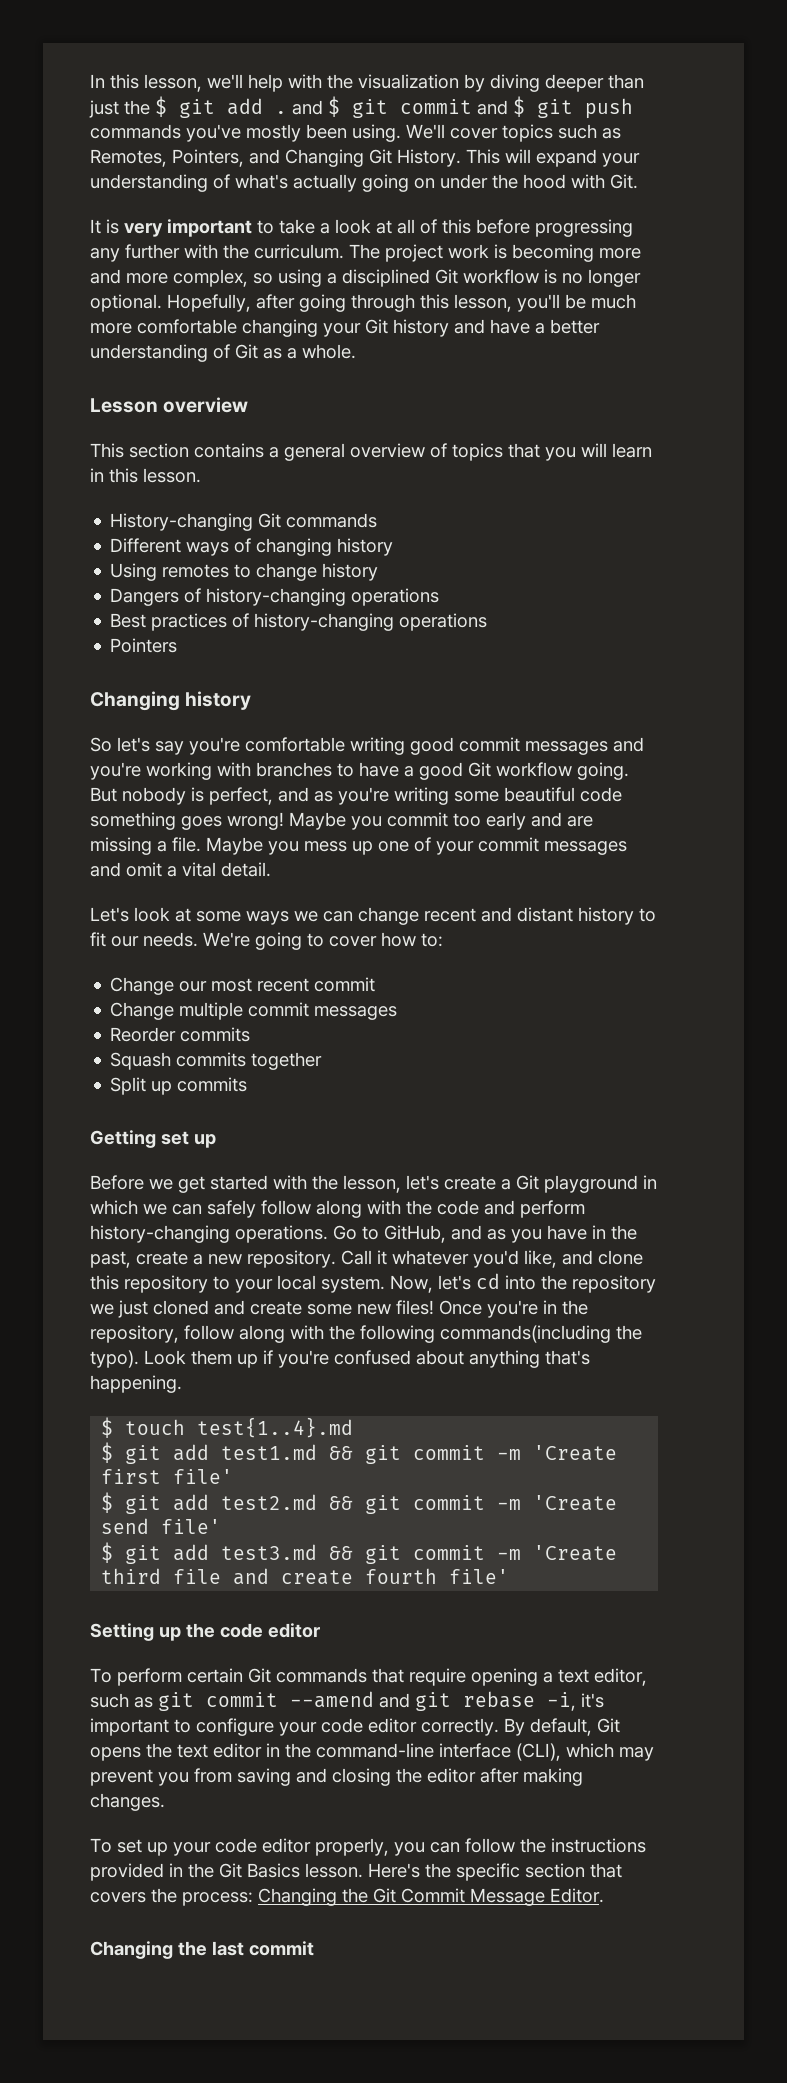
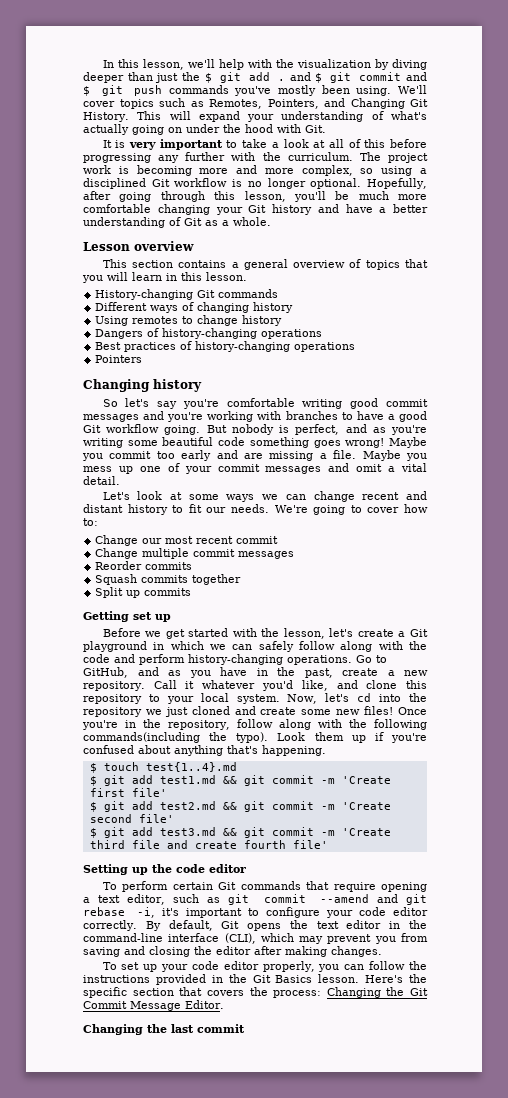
[101,1518,150,1534] send -> [89,814,132,823] second

